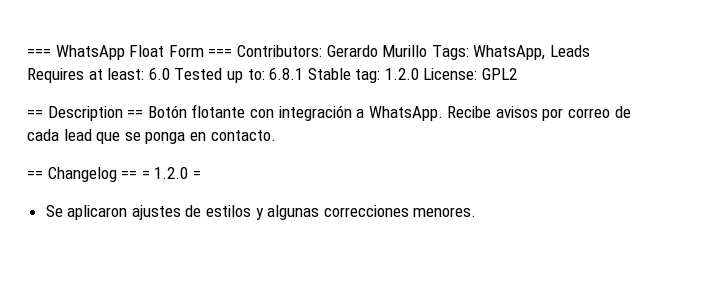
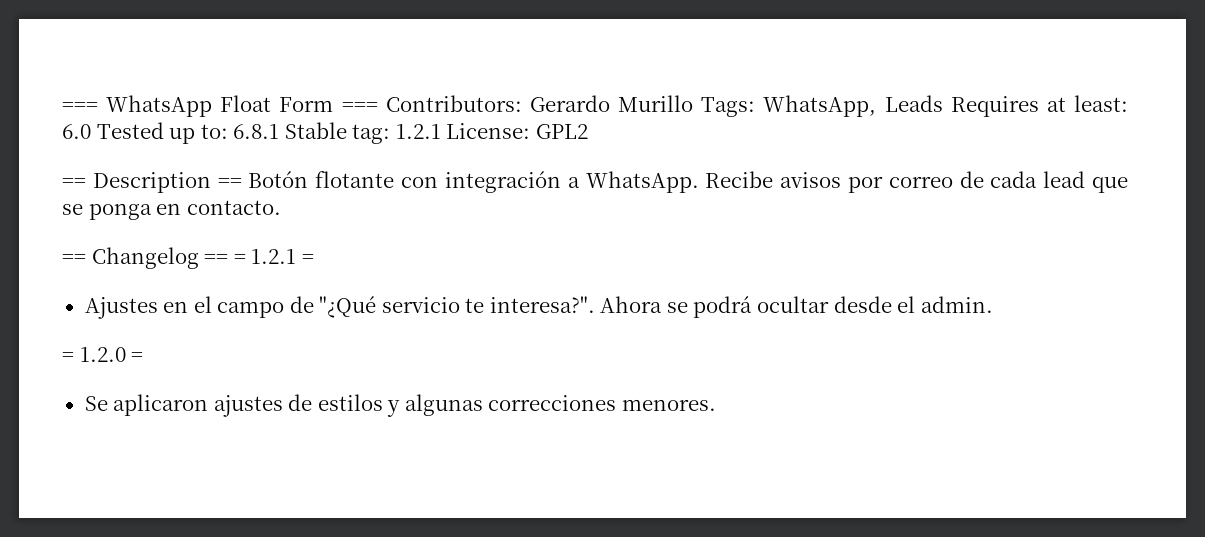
[384,68,419,80] 1.2.0 -> [395,124,441,139] 1.2.1
(150, 174) none -> [251,249,314,264] [84,296,993,319] [62,352,74,362] 1.2.1 = // Ajustes en el campo de "¿Qué servicio te interesa?". Ahora se podrá ocultar desde el admin. // =

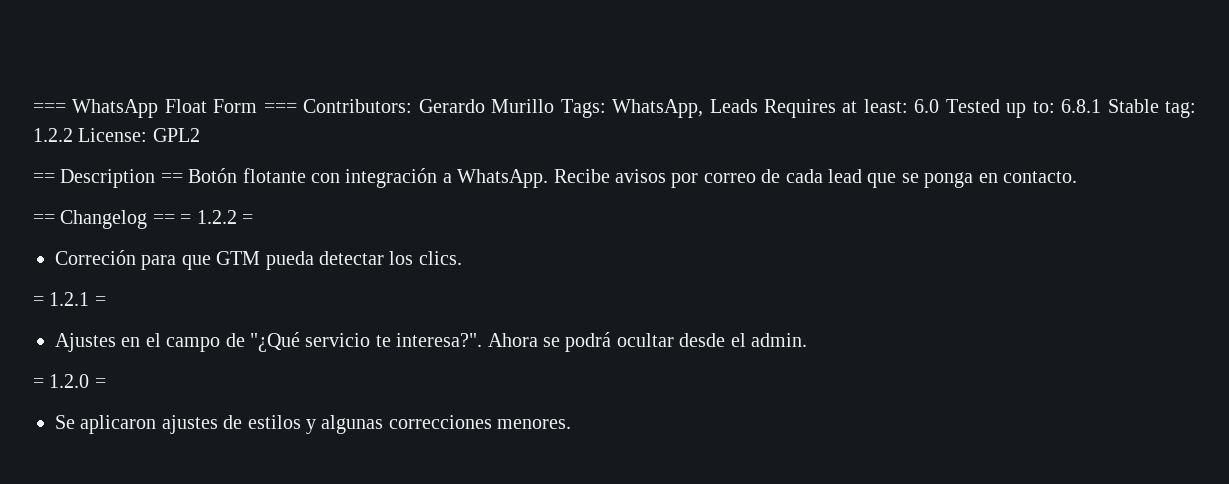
[395,124,441,139] 1.2.1 -> [33,128,73,142] 1.2.2
(246, 259) none -> [196,210,254,224] [55,250,462,270] [33,296,44,306] 1.2.2 = // Correción para que GTM pueda detectar los clics. // =

